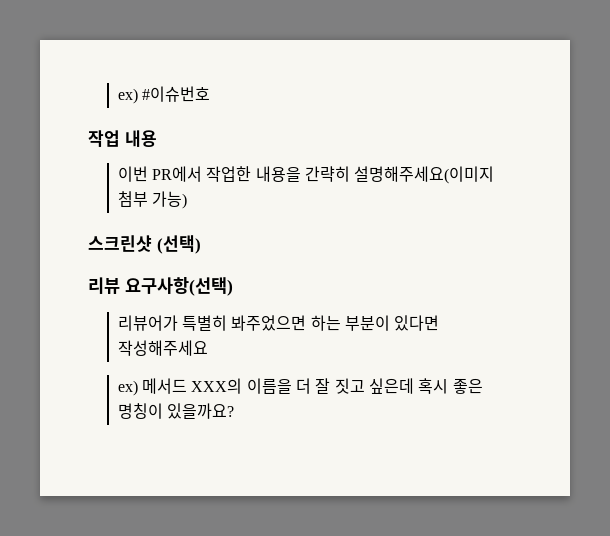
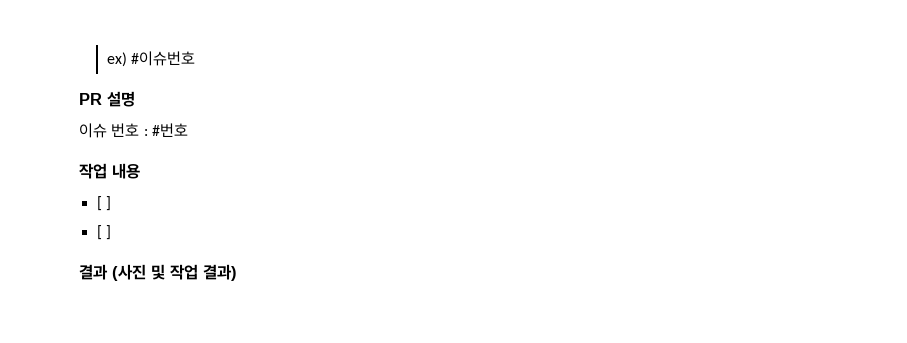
[88,130,157,147] [117,166,495,184] [117,191,188,209] [88,235,201,254] [88,277,233,296] [117,315,440,331] [117,340,208,356] [117,378,483,396] [117,403,235,419] 작업 내용 // 이번 PR에서 작업한 내용을 간략히 설명해주세요(이미지 첨부 가능) // 스크린샷 (선택) // 리뷰 요구사항(선택) // 리뷰어가 특별히 봐주었으면 하는 부분이 있다면 작성해주세요 // ex) 메서드 XXX의 이름을 더 잘 짓고 싶은데 혹시 좋은 명칭이 있을까요? -> [79,91,135,107] [79,123,188,138] [79,163,140,179] [96,196,111,211] [96,225,111,240] [79,264,237,281] PR 설명 // 이슈 번호 : #번호 // 작업 내용 // [ ] // [ ] // 결과 (사진 및 작업 결과)

